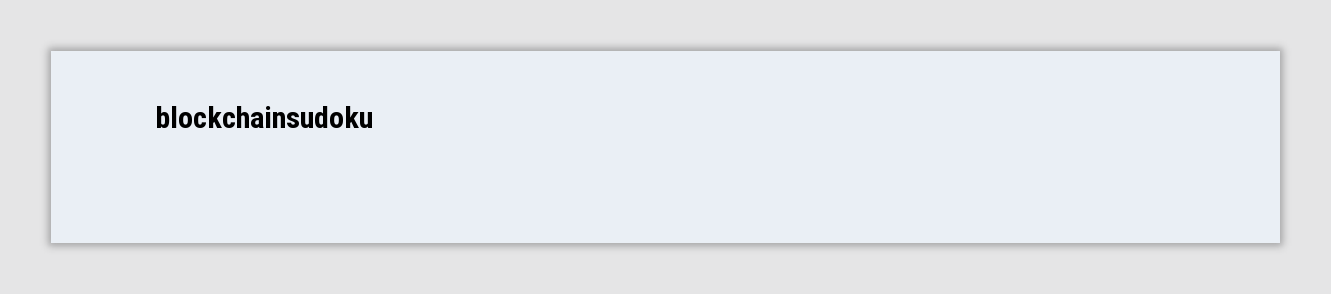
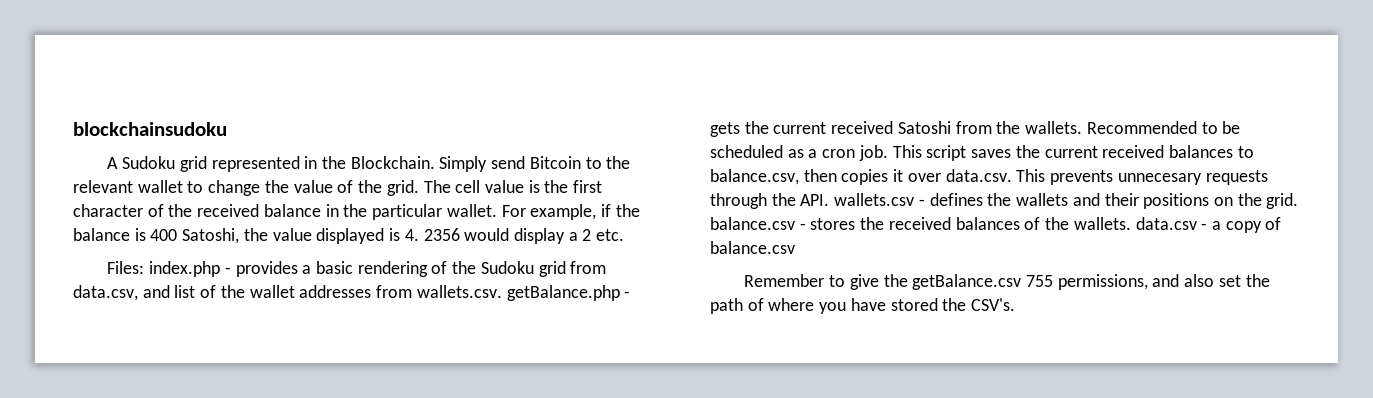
(373, 117) none -> [107,156,631,172] [73,180,603,196] [73,204,640,220] [73,228,625,244] [107,261,607,277] [73,285,631,301] [710,121,1241,137] [710,145,1254,161] [710,169,1268,185] [710,193,1299,209] [710,217,1282,233] [710,241,795,254] [744,274,1270,290] [710,298,1016,314] // A Sudoku grid represented in the Blockchain. Simply send Bitcoin to the relevant wallet to change the value of the grid. The cell value is the first character of the received balance in the particular wallet. For example, if the balance is 400 Satoshi, the value displayed is 4. 2356 would display a 2 etc. // Files: index.php - provides a basic rendering of the Sudoku grid from data.csv, and list of the wallet addresses from wallets.csv. getBalance.php - gets the current received Satoshi from the wallets. Recommended to be scheduled as a cron job. This script saves the current received balances to balance.csv, then copies it over data.csv. This prevents unnecesary requests through the API. wallets.csv - defines the wallets and their positions on the grid. balance.csv - stores the received balances of the wallets. data.csv - a copy of balance.csv // Remember to give the getBalance.csv 755 permissions, and also set the path of where you have stored the CSV's.

